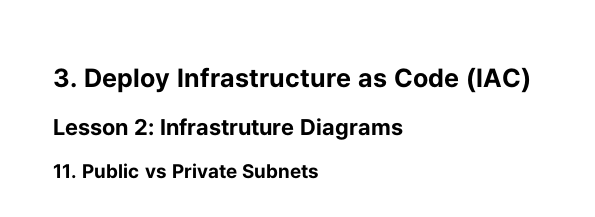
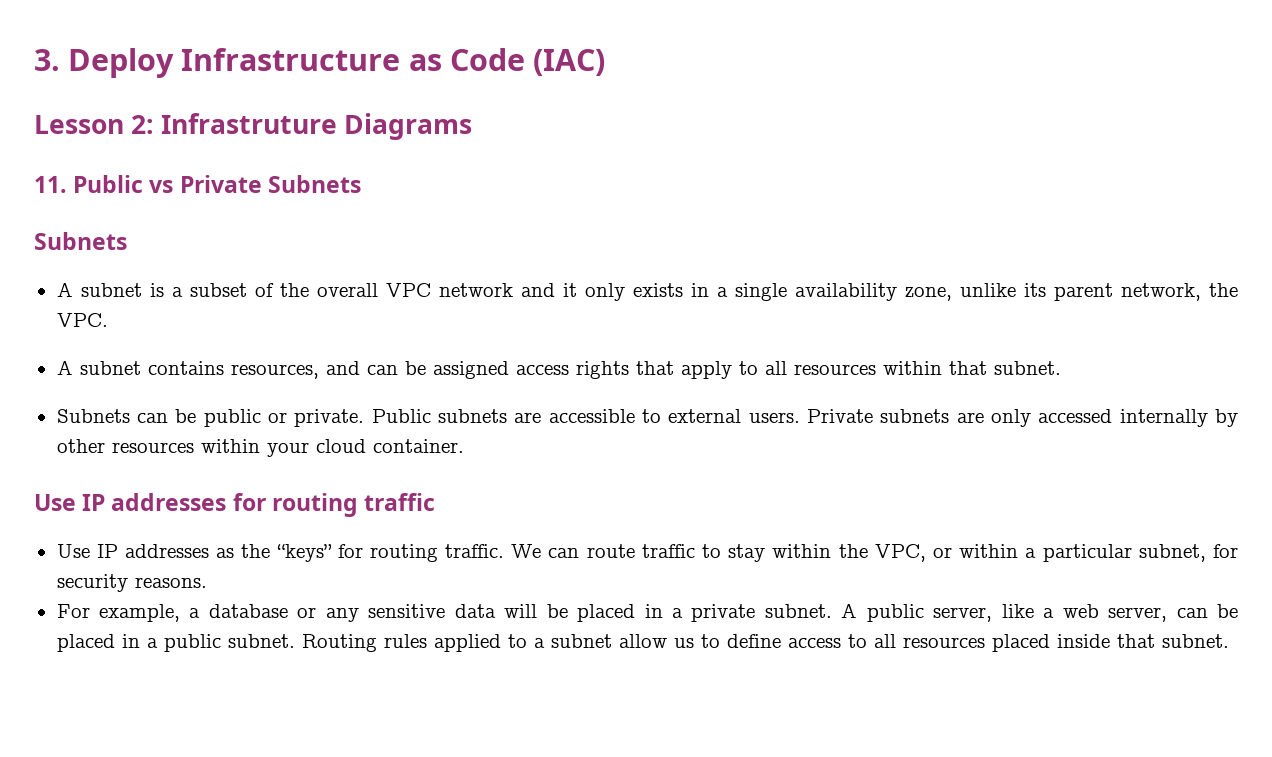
(320, 171) none -> [34,232,127,250] [56,282,1239,301] [56,313,108,327] [56,360,1061,379] [56,409,1238,427] [56,439,464,457] [34,493,436,517] [56,544,1239,562] [56,574,207,592] [56,603,1238,622] [56,634,1229,652] // Subnets // A subnet is a subset of the overall VPC network and it only exists in a single availability zone, unlike its parent network, the VPC. // A subnet contains resources, and can be assigned access rights that apply to all resources within that subnet. // Subnets can be public or private. Public subnets are accessible to external users. Private subnets are only accessed internally by other resources within your cloud container. // Use IP addresses for routing traffic // Use IP addresses as the “keys” for routing traffic. We can route traffic to stay within the VPC, or within a particular subnet, for security reasons. // For example, a database or any sensitive data will be placed in a private subnet. A public server, like a web server, can be placed in a public subnet. Routing rules applied to a subnet allow us to define access to all resources placed inside that subnet.

